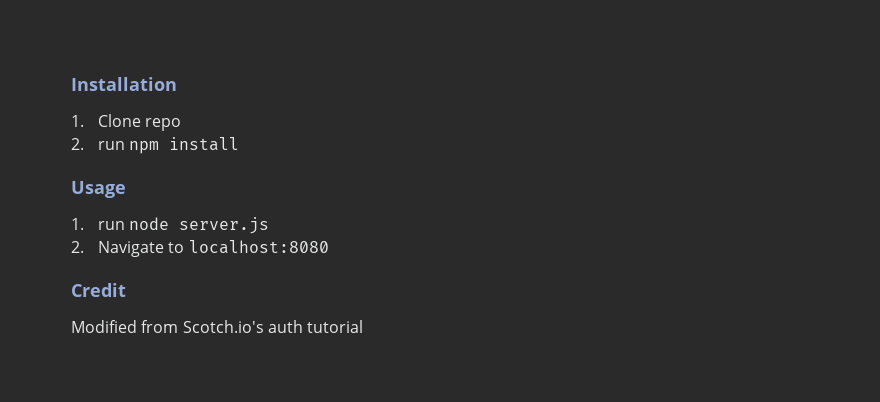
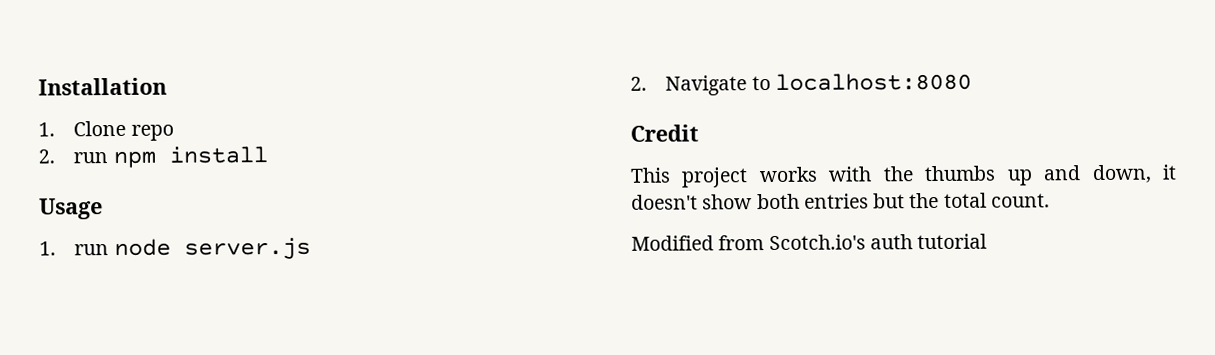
(126, 290) none -> [630,164,1177,188] [631,192,1050,210] // This project works with the thumbs up and down, it doesn't show both entries but the total count.

